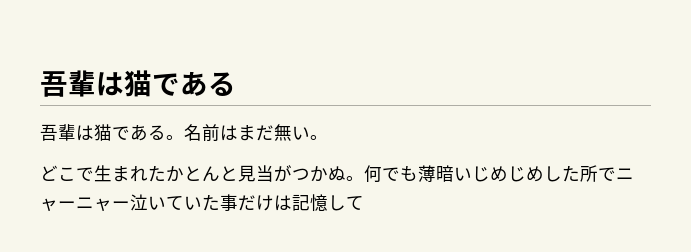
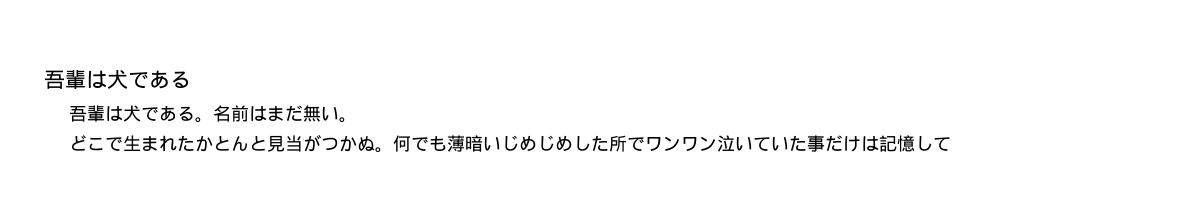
[40,70,152,97] 吾輩は猫 -> [44,70,128,89] 吾輩は犬
[94,124,112,141] 猫 -> [123,105,142,122] 犬
[616,168,634,180] [40,197,130,211] ニャーニャー -> [645,136,718,152] ワンワン

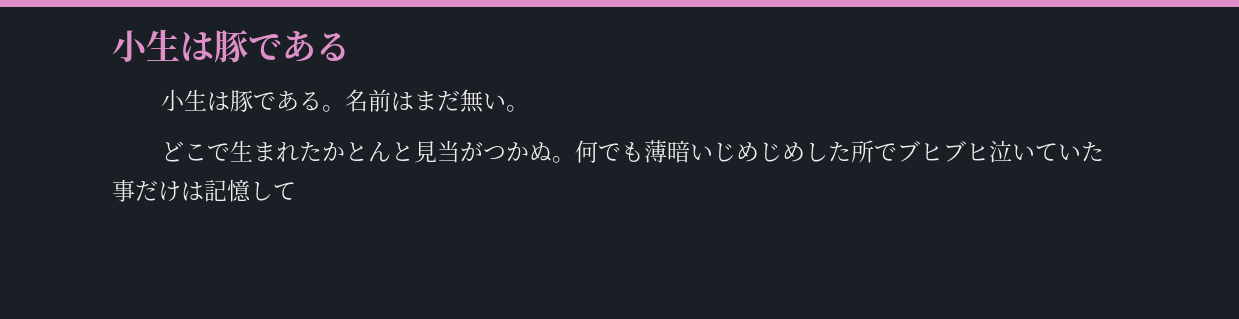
[44,70,128,89] 吾輩は犬 -> [112,29,248,63] 小生は豚
[69,105,142,122] 吾輩は犬 -> [161,89,254,112] 小生は豚
[645,136,718,152] ワンワン -> [897,141,990,162] ブヒブヒ

